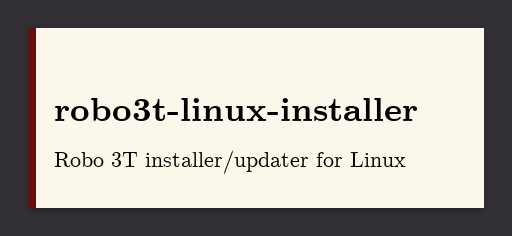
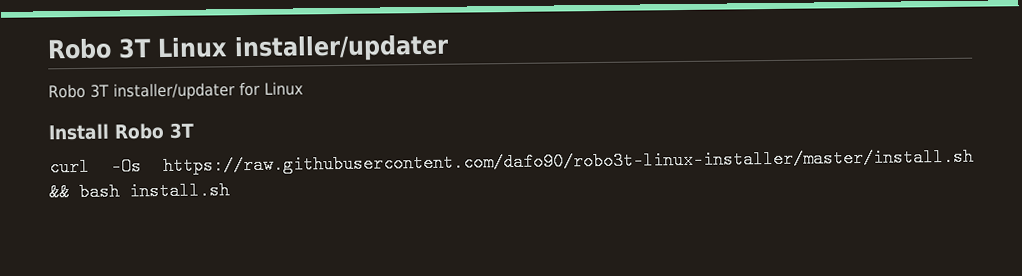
[54,98,418,121] robo3t-linux-installer -> [47,34,450,63] Robo 3T Linux installer/updater
(406, 159) none -> [48,122,194,141] [49,147,974,177] [49,181,230,202] // Install Robo 3T // curl -Os https://raw.githubusercontent.com/dafo90/robo3t-linux-installer/master/install.sh && bash install.sh

